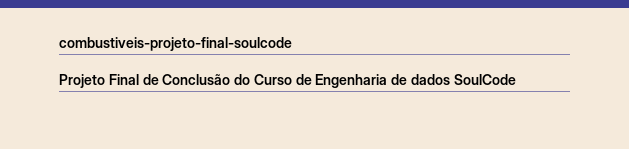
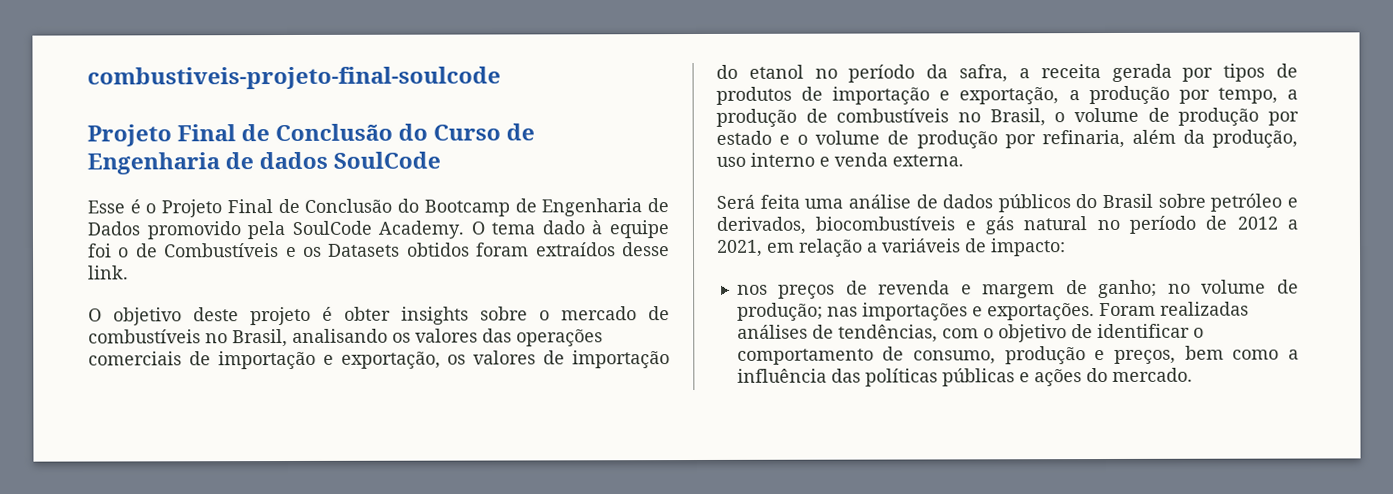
(516, 79) none -> [87,198,670,218] [87,220,669,240] [87,242,670,258] [88,265,129,280] [88,306,670,326] [88,328,603,348] [88,350,670,370] [716,63,1298,83] [716,85,1298,105] [716,107,1299,127] [716,129,1298,149] [716,152,964,167] [716,193,1298,213] [716,215,1298,235] [716,238,1066,257] [736,279,1299,299] [736,301,1249,321] [736,323,1204,343] [736,345,1299,365] [736,367,1193,387] // Esse é o Projeto Final de Conclusão do Bootcamp de Engenharia de Dados promovido pela SoulCode Academy. O tema dado à equipe foi o de Combustíveis e os Datasets obtidos foram extraídos desse link. // O objetivo deste projeto é obter insights sobre o mercado de combustíveis no Brasil, analisando os valores das operações comerciais de importação e exportação, os valores de importação do etanol no período da safra, a receita gerada por tipos de produtos de importação e exportação, a produção por tempo, a produção de combustíveis no Brasil, o volume de produção por estado e o volume de produção por refinaria, além da produção, uso interno e venda externa. // Será feita uma análise de dados públicos do Brasil sobre petróleo e derivados, biocombustíveis e gás natural no período de 2012 a 2021, em relação a variáveis de impacto: // nos preços de revenda e margem de ganho; no volume de produção; nas importações e exportações. Foram realizadas análises de tendências, com o objetivo de identificar o comportamento de consumo, produção e preços, bem como a influência das políticas públicas e ações do mercado.

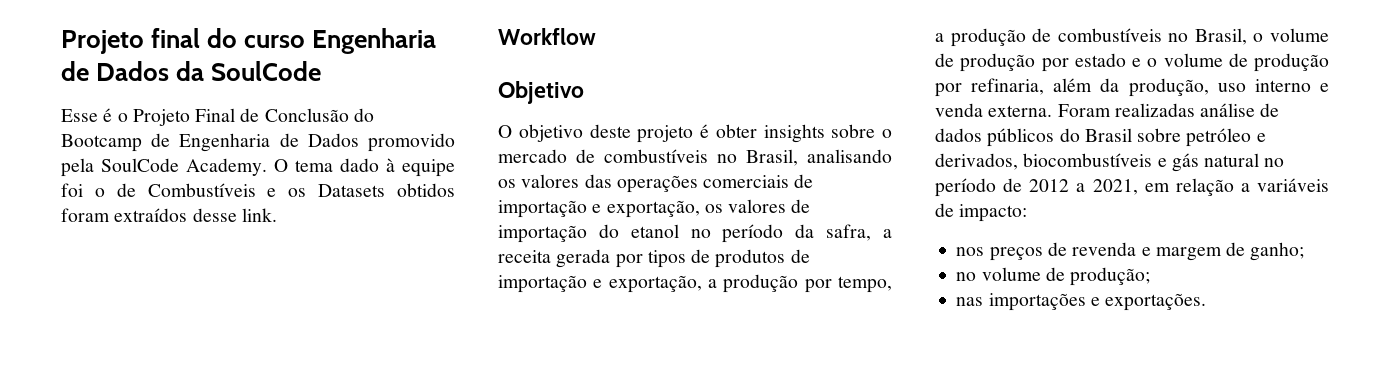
[87,66,501,90] [87,123,536,147] [87,151,329,175] combustiveis-projeto-final-soulcode // Projeto Final de Conclusão do Curso de Engenharia de dados -> [61,28,437,54] [61,61,205,81] Projeto final do curso Engenharia de Dados da
(129, 272) none -> [498,28,596,45] [498,81,584,104] // Workflow // Objetivo
[716,194,844,209] // Será feita uma -> [1057,103,1195,117] Foram realizadas
(1158, 289) none -> (1305, 251) //
(823, 311) none -> (1151, 276) //
[1098,301,1249,317] [736,323,1204,343] [736,345,1299,365] [736,367,1193,387] Foram realizadas análises de tendências, com o objetivo de identificar o comportamento de consumo, produção e preços, bem como a influência das políticas públicas e ações do mercado. -> (1207, 302) none

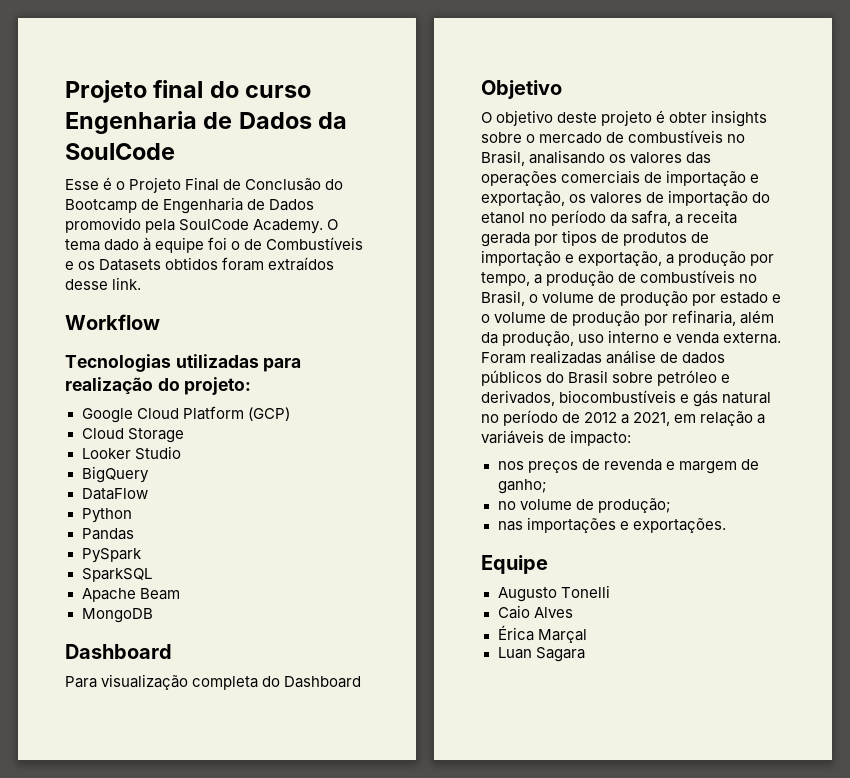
(596, 36) none -> [65,354,302,372] [65,377,252,395] [81,406,290,423] [81,428,184,443] [81,446,181,460] [81,466,149,483] [81,488,148,500] [81,508,132,523] [81,528,134,540] [81,548,142,563] [81,568,152,582] [81,588,180,602] [81,608,153,623] [65,644,172,659] [65,674,362,690] // Tecnologias utilizadas para realização do projeto: // Google Cloud Platform (GCP) // Cloud Storage // Looker Studio // BigQuery // DataFlow // Python // Pandas // PySpark // SparkSQL // Apache Beam // MongoDB // Dashboard // Para visualização completa do Dashboard
(1207, 302) none -> [481,555,548,574] [497,585,610,602] [497,605,573,619] [497,625,587,643] [497,647,585,662] // Equipe // Augusto Tonelli // Caio Alves // Érica Marçal // Luan Sagara

